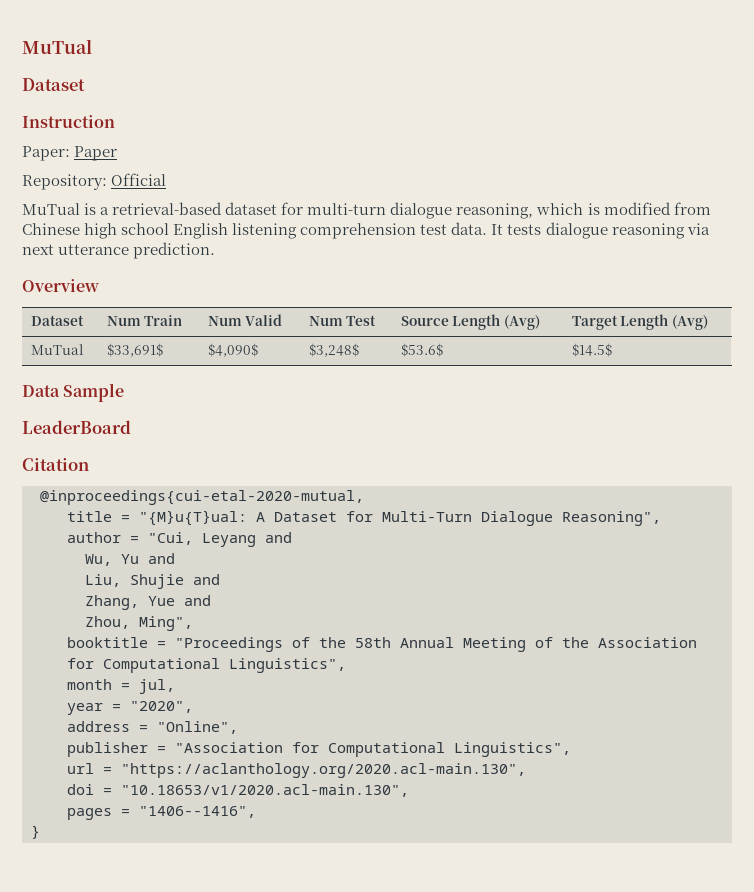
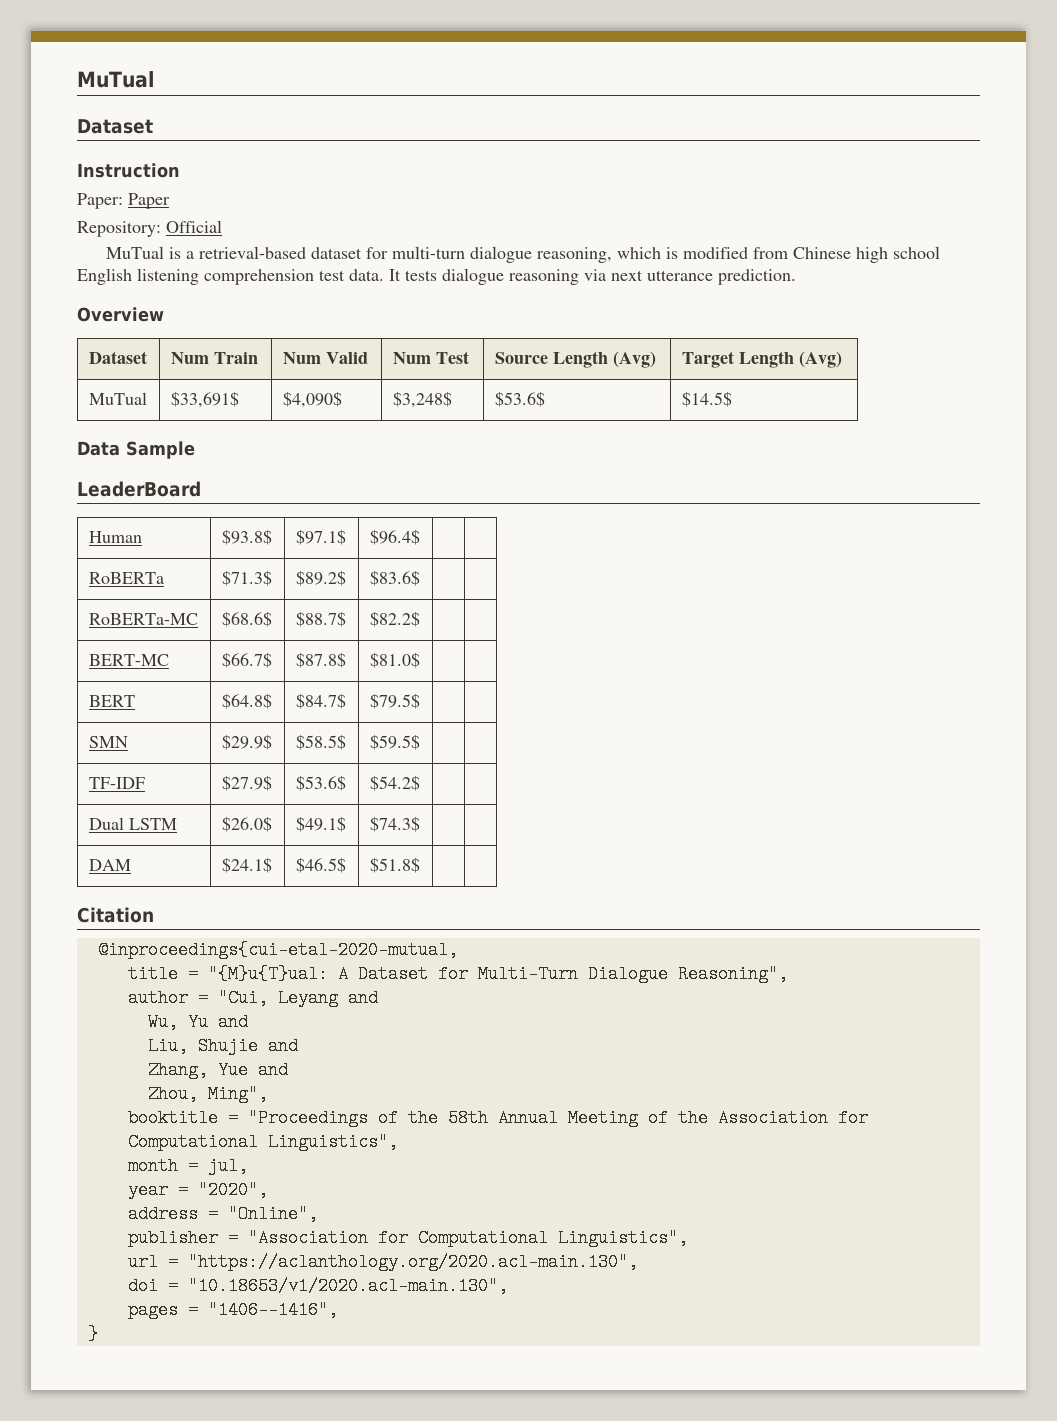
(131, 427) none -> [88,531,142,543] [221,529,272,545] [295,529,346,545] [369,529,420,545] [88,572,164,584] [221,570,272,586] [295,570,346,586] [369,570,420,586] [88,613,198,625] [221,611,272,627] [295,611,346,627] [369,611,420,627] [88,654,169,666] [221,652,272,668] [295,652,346,668] [369,652,420,668] [88,695,135,707] [221,693,272,709] [295,693,346,709] [369,693,420,709] [88,736,128,748] [221,734,272,750] [295,734,346,750] [369,734,420,750] [88,777,145,789] [221,775,272,791] [295,775,346,791] [369,775,420,791] [88,817,177,830] [221,816,272,832] [295,816,346,832] [369,816,420,832] [88,859,131,871] [221,857,272,873] [295,857,346,873] [369,857,420,873] // Human | $93.8$ | $97.1$ | $96.4$ | | // RoBERTa | $71.3$ | $89.2$ | $83.6$ | | // RoBERTa-MC | $68.6$ | $88.7$ | $82.2$ | | // BERT-MC | $66.7$ | $87.8$ | $81.0$ | | // BERT | $64.8$ | $84.7$ | $79.5$ | | // SMN | $29.9$ | $58.5$ | $59.5$ | | // TF-IDF | $27.9$ | $53.6$ | $54.2$ | | // Dual LSTM | $26.0$ | $49.1$ | $74.3$ | | // DAM | $24.1$ | $46.5$ | $51.8$ | |

